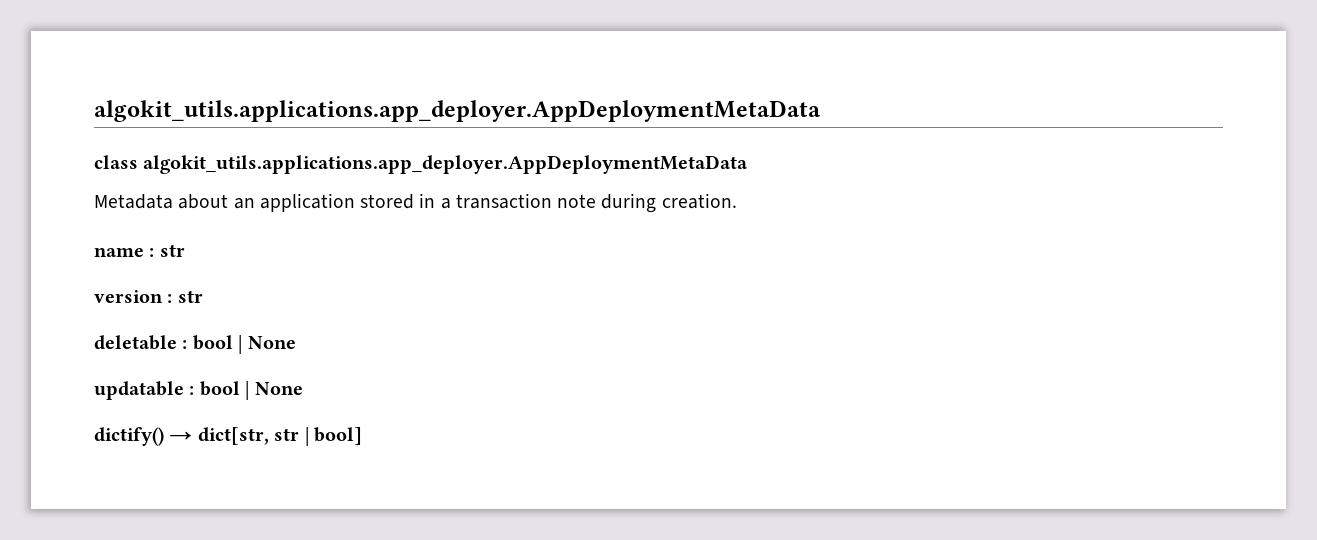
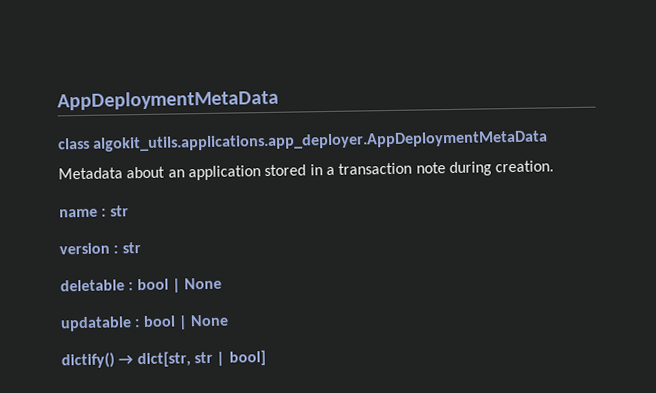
[94,100,821,122] algokit_utils.applications.app_deployer.AppDeploymentMetaData -> [57,89,279,111] AppDeploymentMetaData

